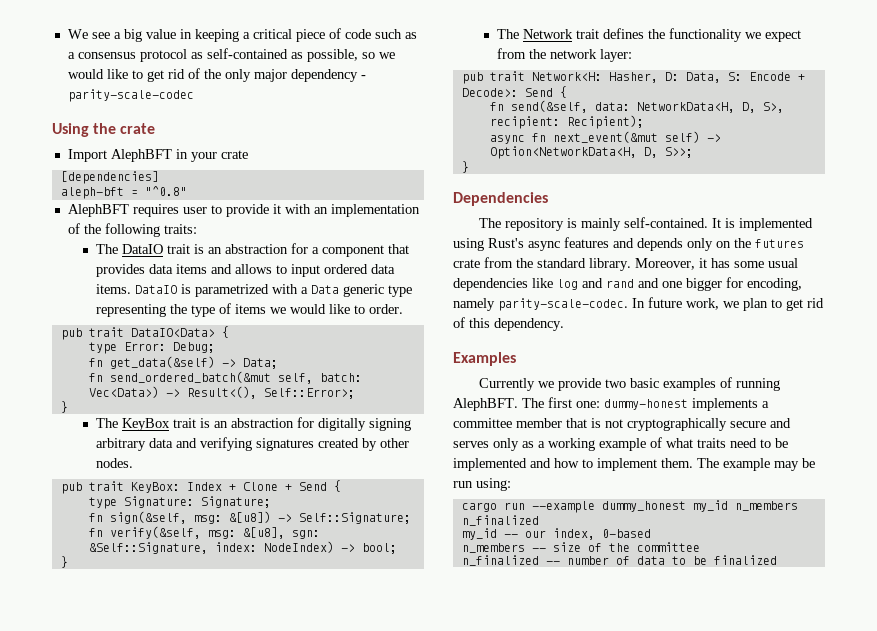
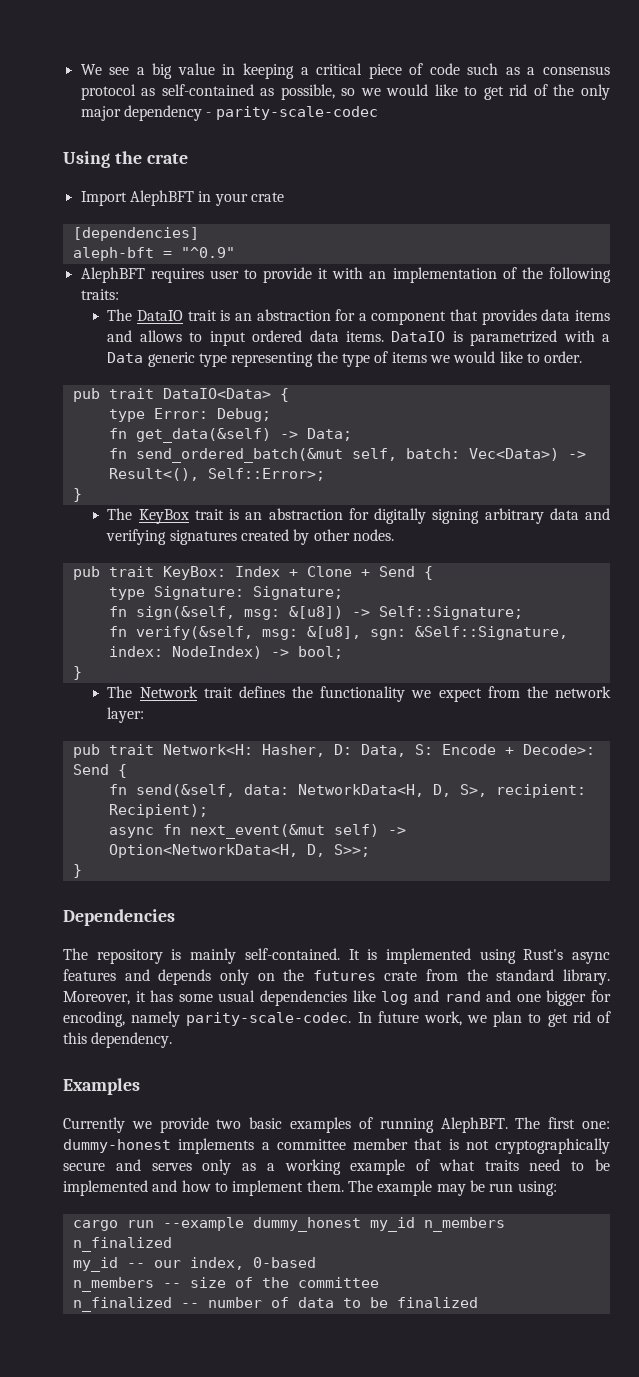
[144,186,187,196] "^0.8" -> [180,247,235,258] "^0.9"

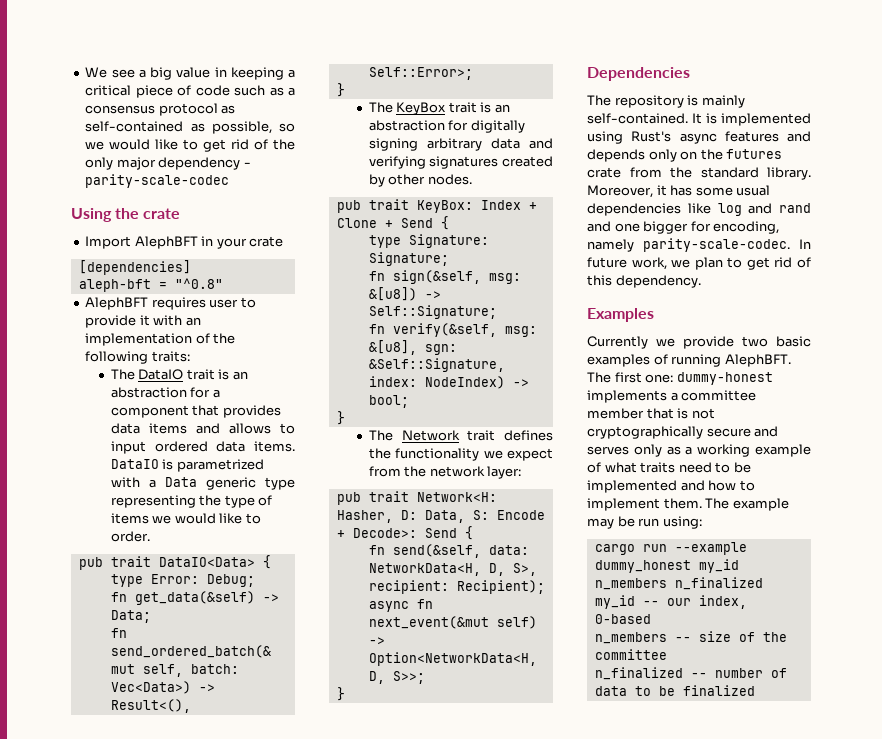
[180,247,235,258] "^0.9" -> [174,278,223,289] "^0.8"

